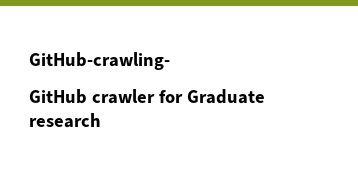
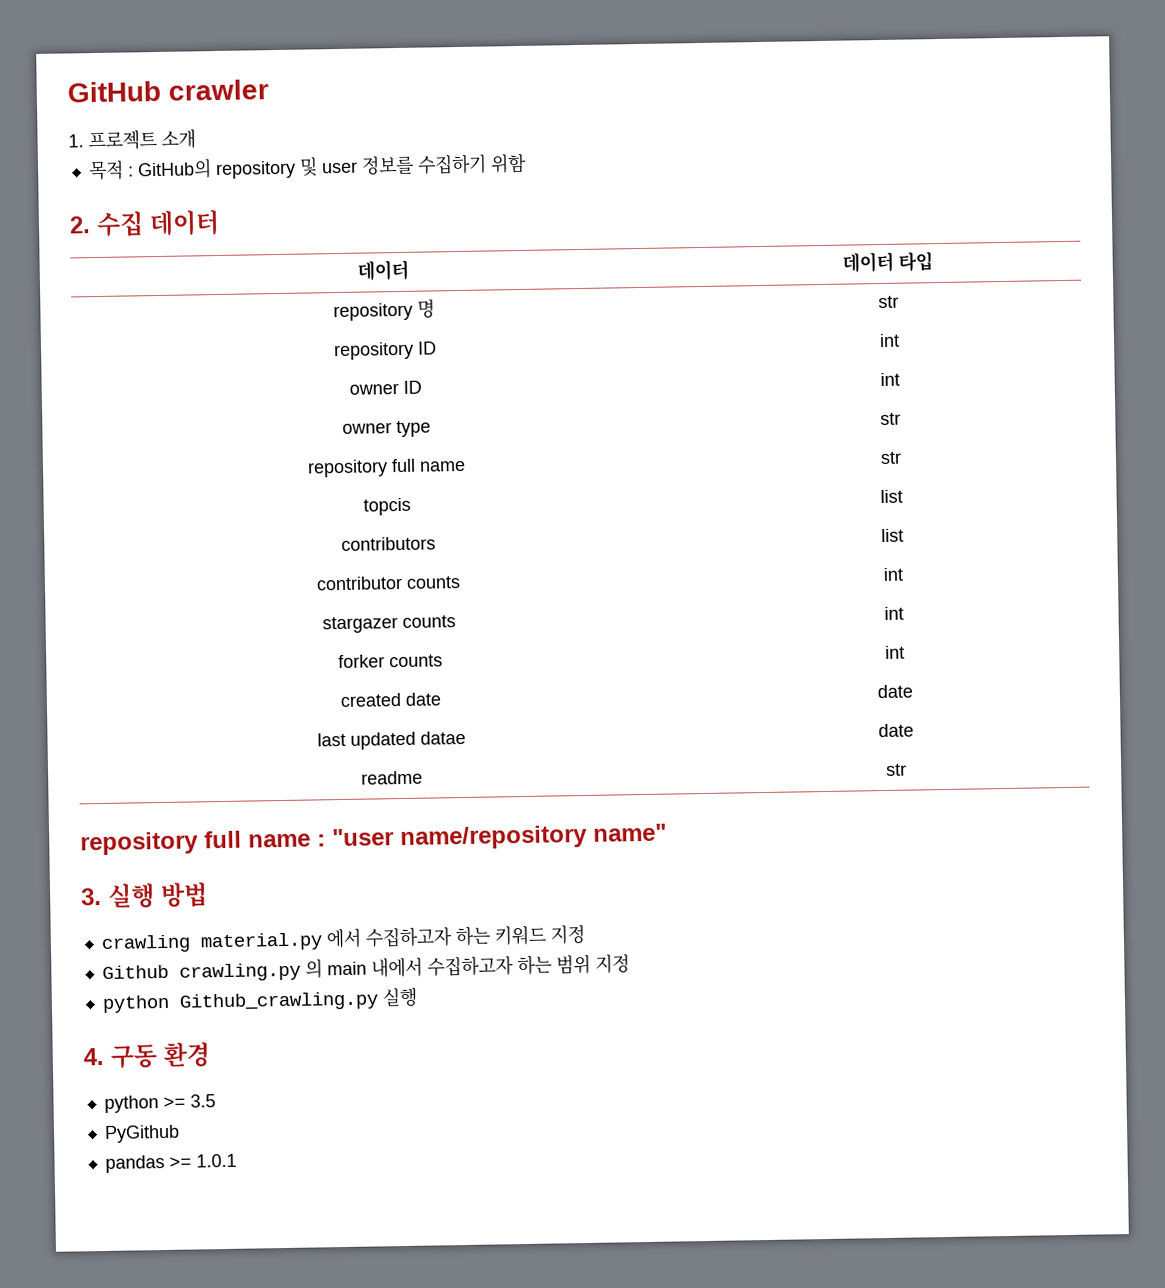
[29,52,170,70] GitHub-crawling- // -> (67, 91) none
[158,89,265,104] [29,113,101,128] for Graduate research -> [68,129,196,151] [87,153,527,181] [69,209,220,237] [357,259,409,281] [842,251,933,273] [333,298,435,322] [878,295,899,309] [332,341,437,361] [878,333,900,348] [348,380,422,395] [879,372,900,387] [341,420,431,438] [880,412,901,426] [307,458,466,478] [880,451,902,465] [363,497,411,516] [880,489,903,504] [340,536,436,552] [881,528,904,543] [316,575,461,591] [882,567,903,582] [322,615,456,634] [883,606,904,621] [337,654,443,669] [884,645,905,659] [339,692,441,708] [876,684,913,699] [316,730,466,750] [877,723,914,738] [361,770,423,785] [886,763,907,776] [80,823,667,856] [80,882,208,909] [100,924,585,954] [101,953,630,982] [101,987,417,1014] [83,1042,210,1069] [103,1094,216,1114] [103,1124,180,1143] [104,1153,237,1173] // 1. 프로젝트 소개 // 목적 : GitHub의 repository 및 user 정보를 수집하기 위함 // 2. 수집 데이터 // 데이터 | 데이터 타입 // repository 명 | str // repository ID | int // owner ID | int // owner type | str // repository full name | str // topcis | list // contributors | list // contributor counts | int // stargazer counts | int // forker counts | int // created date | date // last updated datae | date // readme | str // repository full name : "user name/repository name" // 3. 실행 방법 // crawling material.py 에서 수집하고자 하는 키워드 지정 // Github crawling.py 의 main 내에서 수집하고자 하는 범위 지정 // python Github_crawling.py 실행 // 4. 구동 환경 // python >= 3.5 // PyGithub // pandas >= 1.0.1

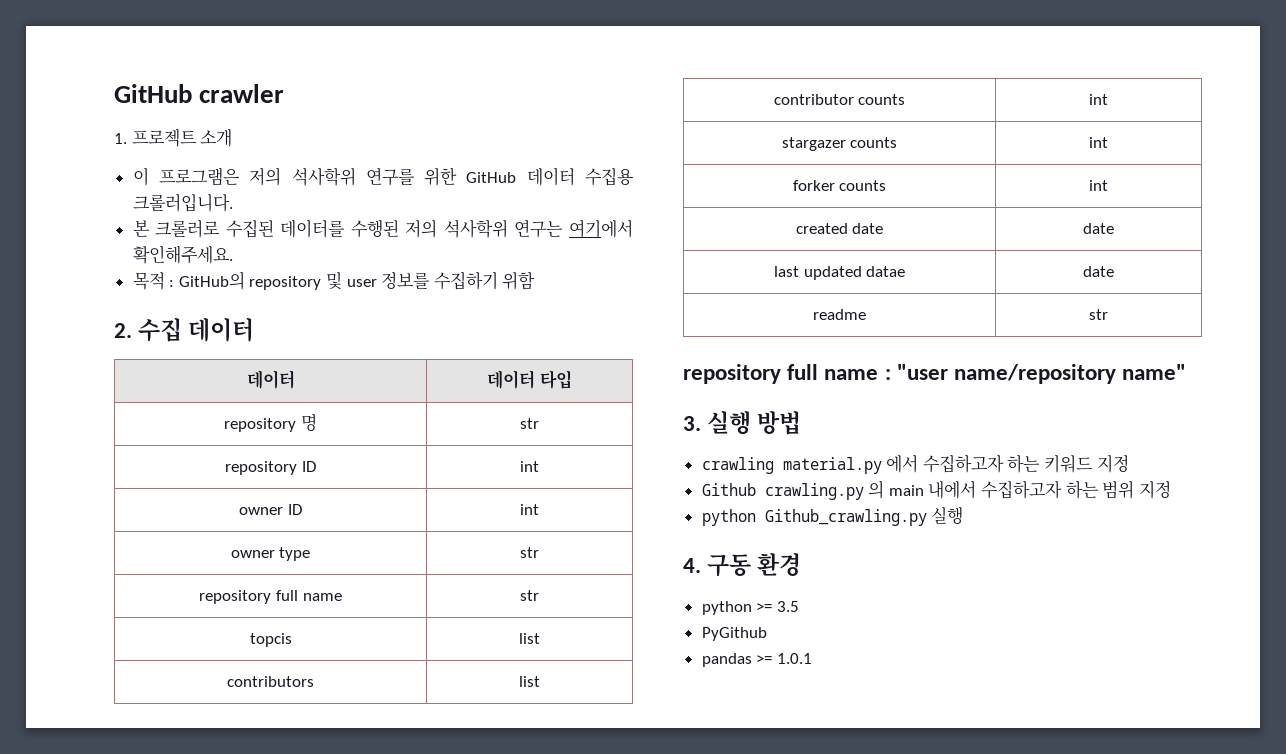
(196, 139) none -> [132,167,635,186] [132,194,233,212] [132,219,633,238] [132,245,233,264] // 이 프로그램은 저의 석사학위 연구를 위한 GitHub 데이터 수집용 크롤러입니다. // 본 크롤러로 수집된 데이터를 수행된 저의 석사학위 연구는 여기에서 확인해주세요.

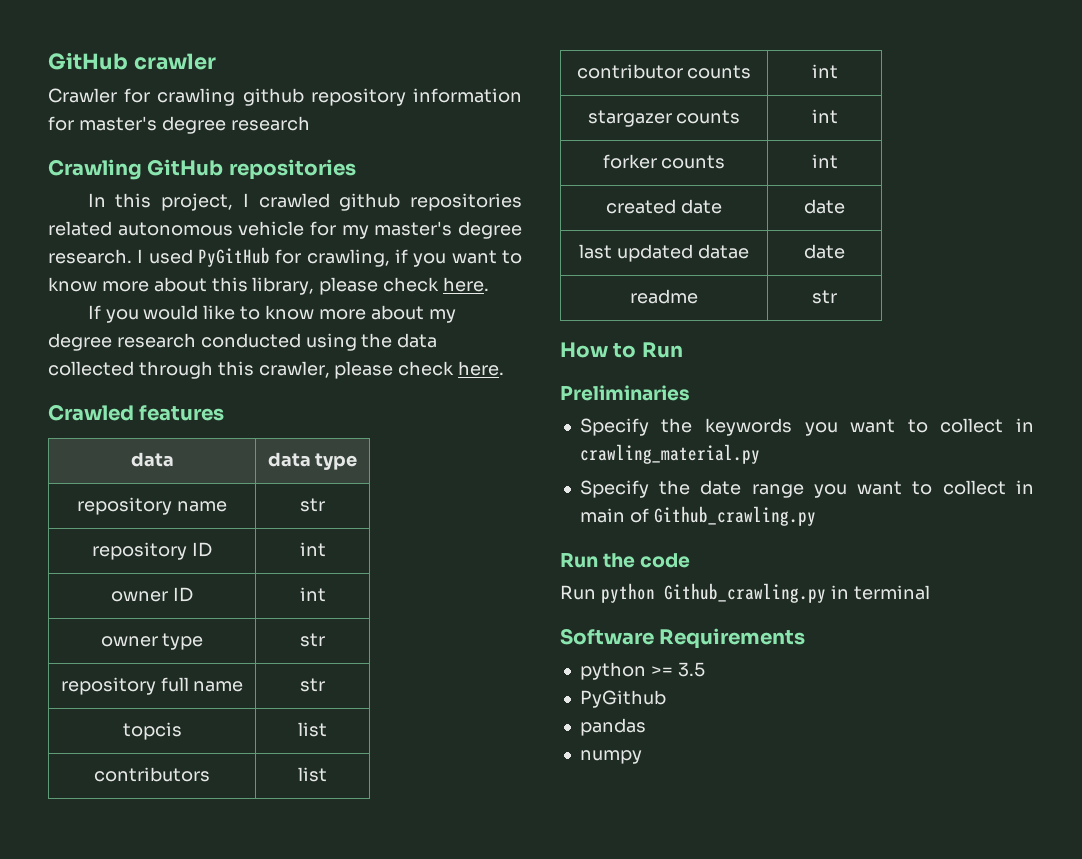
[114,128,233,147] [132,167,635,186] [132,194,233,212] [132,219,633,238] [132,245,233,264] [132,271,536,290] [114,318,255,342] [246,370,295,389] [487,370,572,389] [224,413,317,432] 1. 프로젝트 소개 // 이 프로그램은 저의 석사학위 연구를 위한 GitHub 데이터 수집용 크롤러입니다. // 본 크롤러로 수집된 데이터를 수행된 저의 석사학위 연구는 여기에서 확인해주세요. // 목적 : GitHub의 repository 및 user 정보를 수집하기 위함 // 2. 수집 데이터 // 데이터 | 데이터 타입 // repository 명 -> [48,88,522,106] [48,116,310,134] [48,159,356,180] [87,193,522,211] [48,221,523,239] [48,247,522,267] [48,277,490,295] [87,305,456,323] [48,333,438,351] [48,361,505,379] [48,404,225,421] [130,452,174,467] [267,452,358,470] [77,497,227,515] Crawler for crawling github repository information for master's degree research // Crawling GitHub repositories // In this project, I crawled github repositories related autonomous vehicle for my master's degree research. I used PyGitHub for crawling, if you want to know more about this library, please check here. // If you would like to know more about my degree research conducted using the data collected through this crawler, please check here. // Crawled features // data | data type // repository name
[683,364,1187,384] [683,411,802,435] [701,454,1129,474] [701,480,1171,500] [701,507,964,526] [683,553,802,577] repository full name : "user name/repository name" // 3. 실행 방법 // crawling material.py 에서 수집하고자 하는 키워드 지정 // Github crawling.py 의 main 내에서 수집하고자 하는 범위 지정 // python Github_crawling.py 실행 // 4. 구동 환경 -> [560,342,683,358] [560,385,690,401] [579,418,1034,436] [579,444,760,464] [579,480,1034,498] [579,506,816,526] [560,553,691,568] [560,583,930,603] [560,628,806,649] How to Run // Preliminaries // Specify the keywords you want to collect in crawling_material.py // Specify the date range you want to collect in main of Github_crawling.py // Run the code // Run python Github_crawling.py in terminal // Software Requirements
[756,653,812,664] >= 1.0.1 -> [579,750,642,764] // numpy

